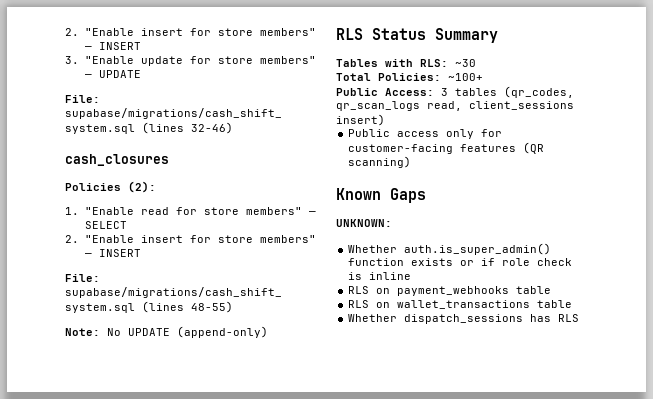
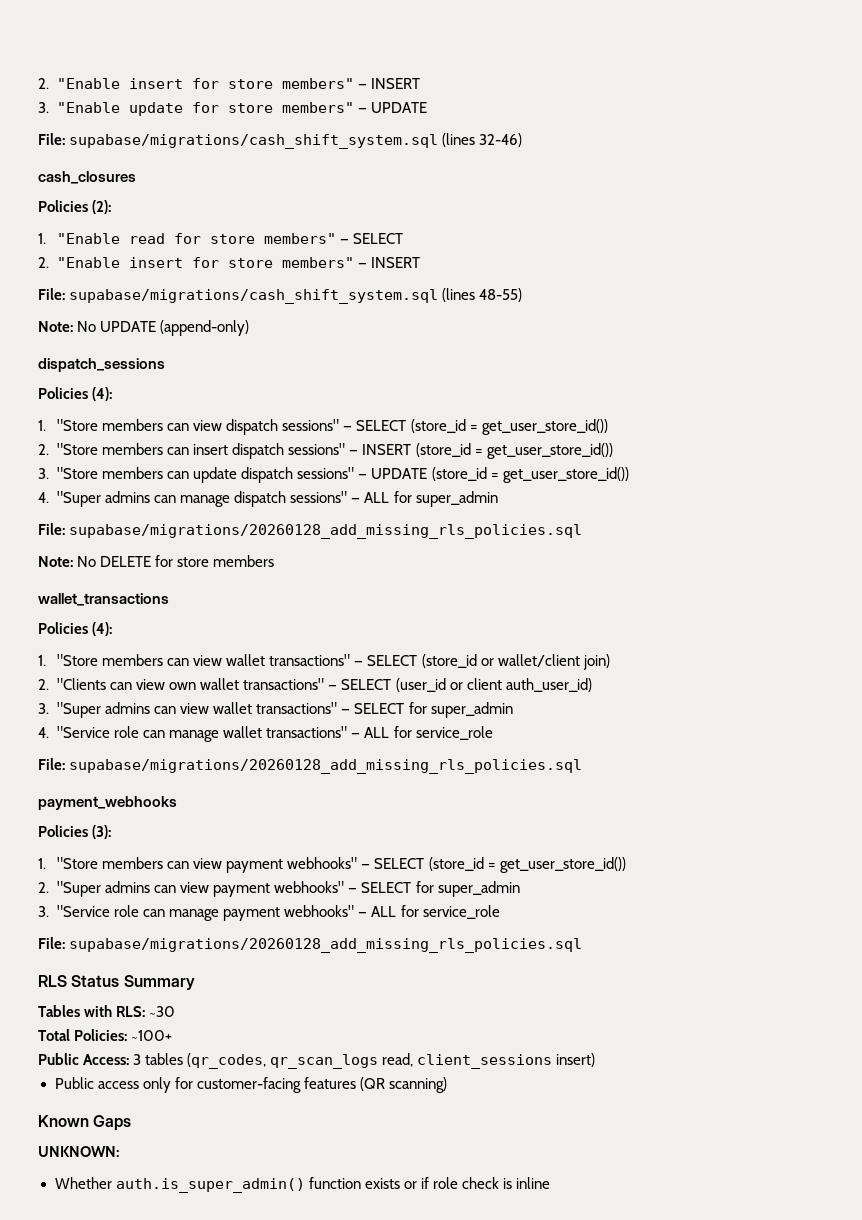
(268, 332) none -> [38,358,165,372] [38,387,113,401] [38,419,608,435] [38,443,613,459] [38,467,629,483] [38,491,498,507] [38,523,583,539] [38,555,275,567] [38,593,169,606] [38,622,113,636] [38,654,610,670] [38,678,592,692] [38,702,513,718] [38,726,493,742] [38,758,583,774] [38,796,177,810] [38,825,112,839] [38,857,626,873] [38,881,520,897] [38,905,500,921] [38,937,583,953] // dispatch_sessions // Policies (4): // 1. "Store members can view dispatch sessions" — SELECT (store_id = get_user_store_id()) // 2. "Store members can insert dispatch sessions" — INSERT (store_id = get_user_store_id()) // 3. "Store members can update dispatch sessions" — UPDATE (store_id = get_user_store_id()) // 4. "Super admins can manage dispatch sessions" — ALL for super_admin // File: supabase/migrations/20260128_add_missing_rls_policies.sql // Note: No DELETE for store members // wallet_transactions // Policies (4): // 1. "Store members can view wallet transactions" — SELECT (store_id or wallet/client join) // 2. "Clients can view own wallet transactions" — SELECT (user_id or client auth_user_id) // 3. "Super admins can view wallet transactions" — SELECT for super_admin // 4. "Service role can manage wallet transactions" — ALL for service_role // File: supabase/migrations/20260128_add_missing_rls_policies.sql // payment_webhooks // Policies (3): // 1. "Store members can view payment webhooks" — SELECT (store_id = get_user_store_id()) // 2. "Super admins can view payment webhooks" — SELECT for super_admin // 3. "Service role can manage payment webhooks" — ALL for service_role // File: supabase/migrations/20260128_add_missing_rls_policies.sql
[348,286,552,296] [348,300,573,309] [348,314,580,324] // RLS on payment_webhooks table // RLS on wallet_transactions table // Whether dispatch_sessions has RLS -> (550, 1183) none

